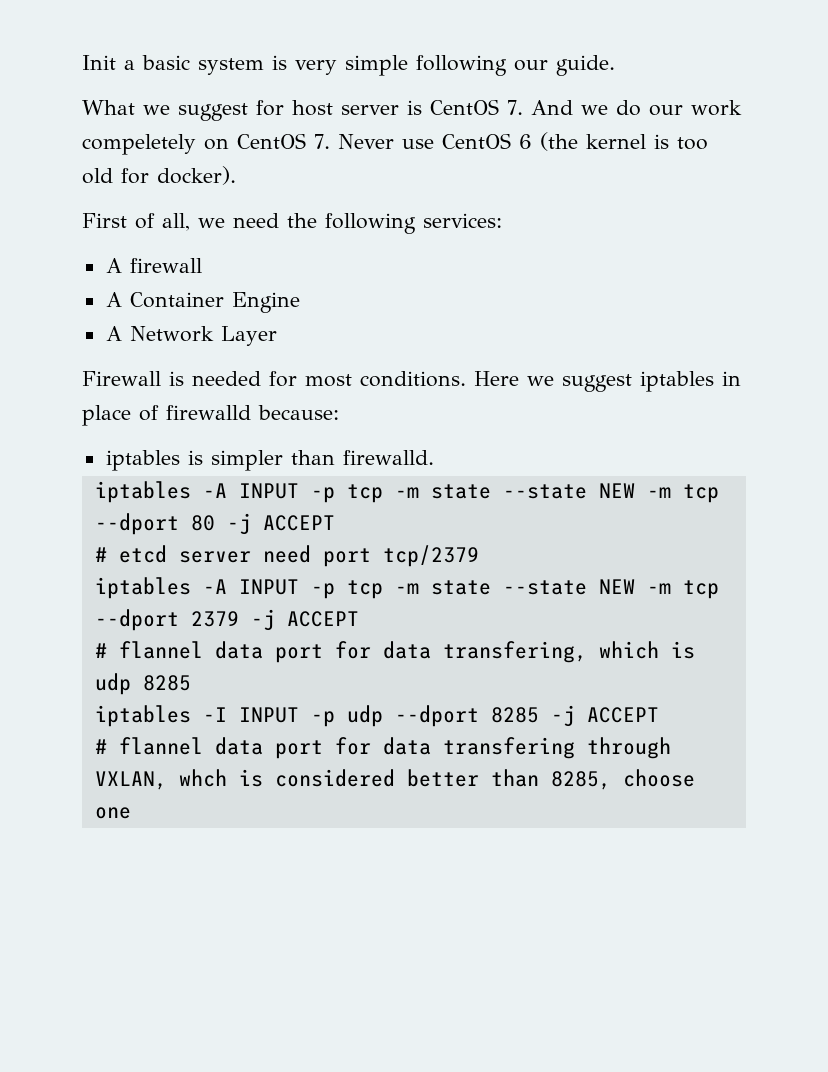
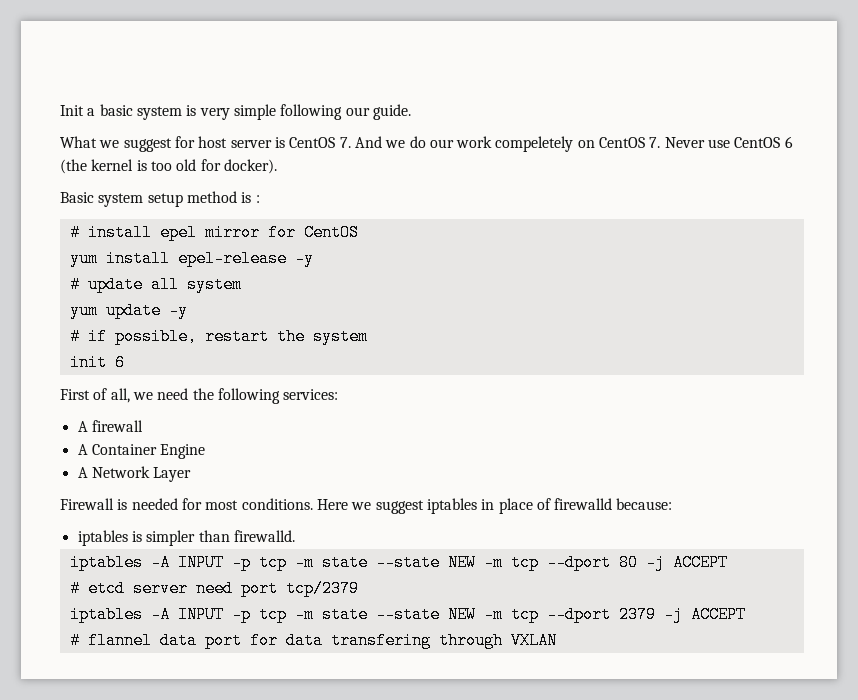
(236, 175) none -> [60,191,260,207] [69,224,359,241] [69,250,314,267] [69,276,242,293] [69,302,188,319] [69,328,368,345] [69,354,125,371] // Basic system setup method is : // # install epel mirror for CentOS // yum install epel-release -y // # update all system // yum update -y // # if possible, restart the system // init 6
[94,641,695,663] [94,673,191,695] [94,705,659,727] // # flannel data port for data transfering, which is udp 8285 // iptables -I INPUT -p udp --dport 8285 -j ACCEPT -> (746, 614) none
[94,769,695,790] [94,807,131,819] VXLAN, whch is considered better than 8285, choose one -> [510,632,557,649] VXLAN

